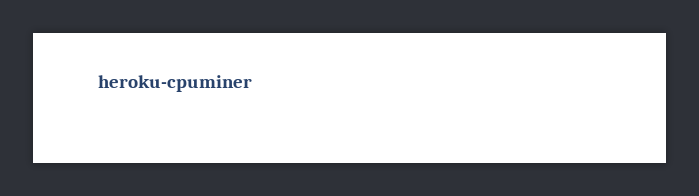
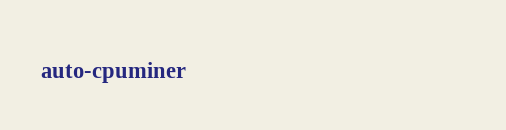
[98,75,252,92] heroku-cpuminer -> [41,62,186,83] auto-cpuminer

